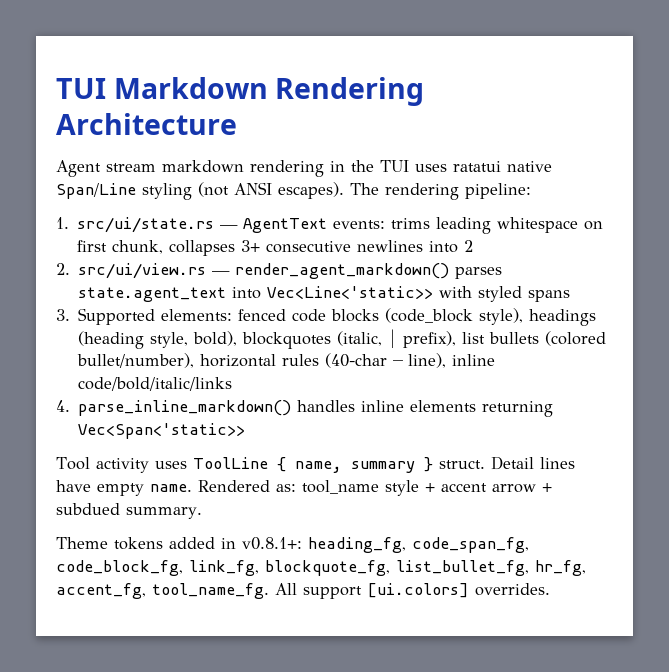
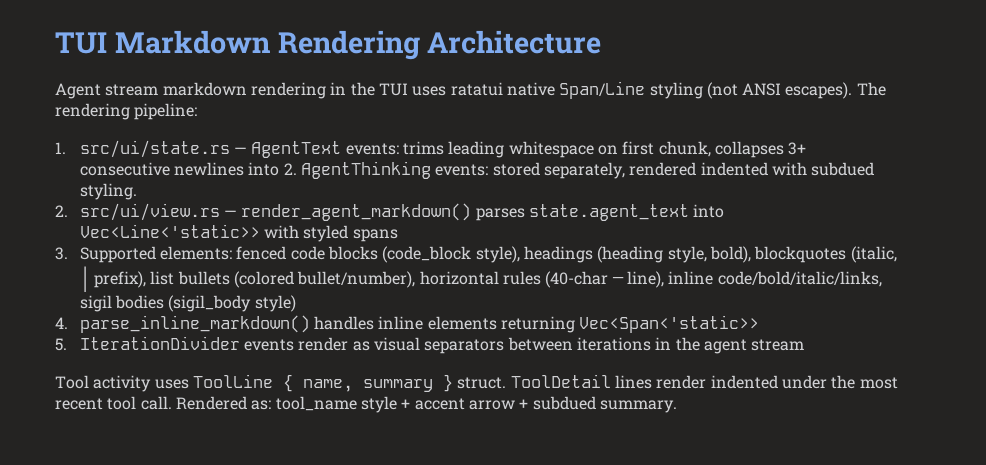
[464,240,474,252] 2 -> [283,161,875,179] [79,183,137,200] 2. AgentThinking events: stored separately, rendered indented with subdued styling.
[78,377,233,391] code/bold/italic/links -> [717,271,882,287] [79,295,296,312] code/bold/italic/links, sigil bodies (sigil_body style)
(246, 431) none -> [55,336,805,354] // 5. IterationDivider events render as visual separators between iterations in the agent stream
[490,456,575,470] [56,480,192,496] Detail lines have empty name. -> [510,374,898,389] [55,396,172,410] ToolDetail lines render indented under the most recent tool call.
[56,537,529,553] [56,560,586,576] [56,583,550,599] // Theme tokens added in v0.8.1+: heading_fg, code_span_fg, code_block_fg, link_fg, blockquote_fg, list_bullet_fg, hr_fg, accent_fg, tool_name_fg. All support [ui.colors] overrides. -> (677, 406) none

